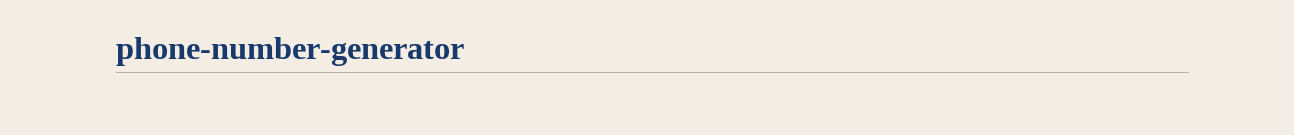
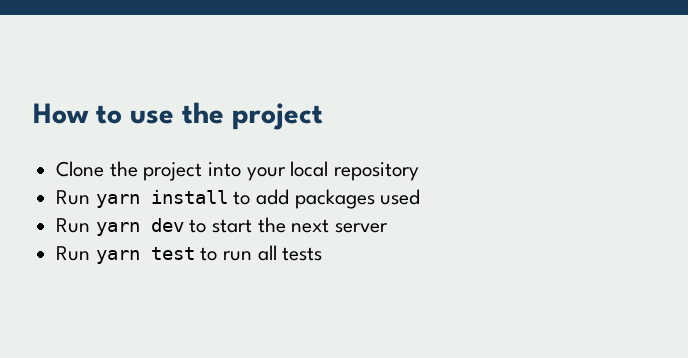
[116,37,464,66] phone-number-generator -> [33,102,323,130] [56,161,420,181] [56,189,421,209] [56,217,389,236] [56,245,323,264] How to use the project // Clone the project into your local repository // Run yarn install to add packages used // Run yarn dev to start the next server // Run yarn test to run all tests

